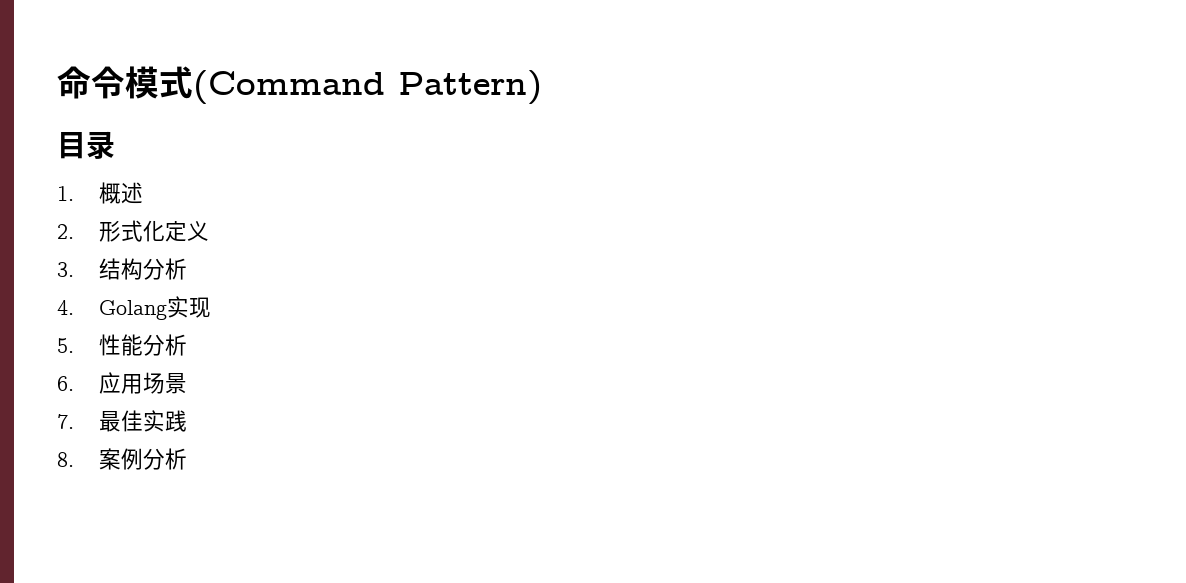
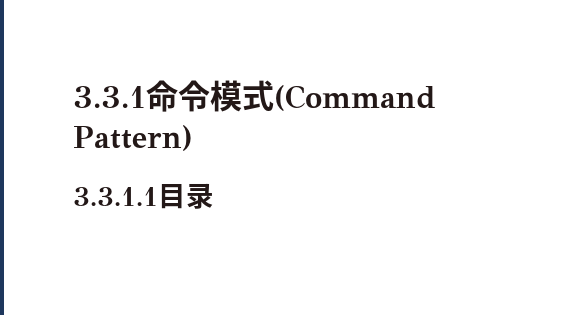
(57, 82) none -> [73,86,146,108] 3.3.1
(542, 87) none -> [73,187,158,206] 3.3.1.1
[57,182,144,204] [57,220,210,242] [57,258,188,280] [57,296,212,320] [57,334,188,356] [57,372,188,394] [57,410,188,432] [57,448,188,470] // 1.概述 // 2.形式化定义 // 3.结构分析 // 4. Golang实现 // 5.性能分析 // 6.应用场景 // 7.最佳实践 // 8.案例分析 -> (214, 196) none

